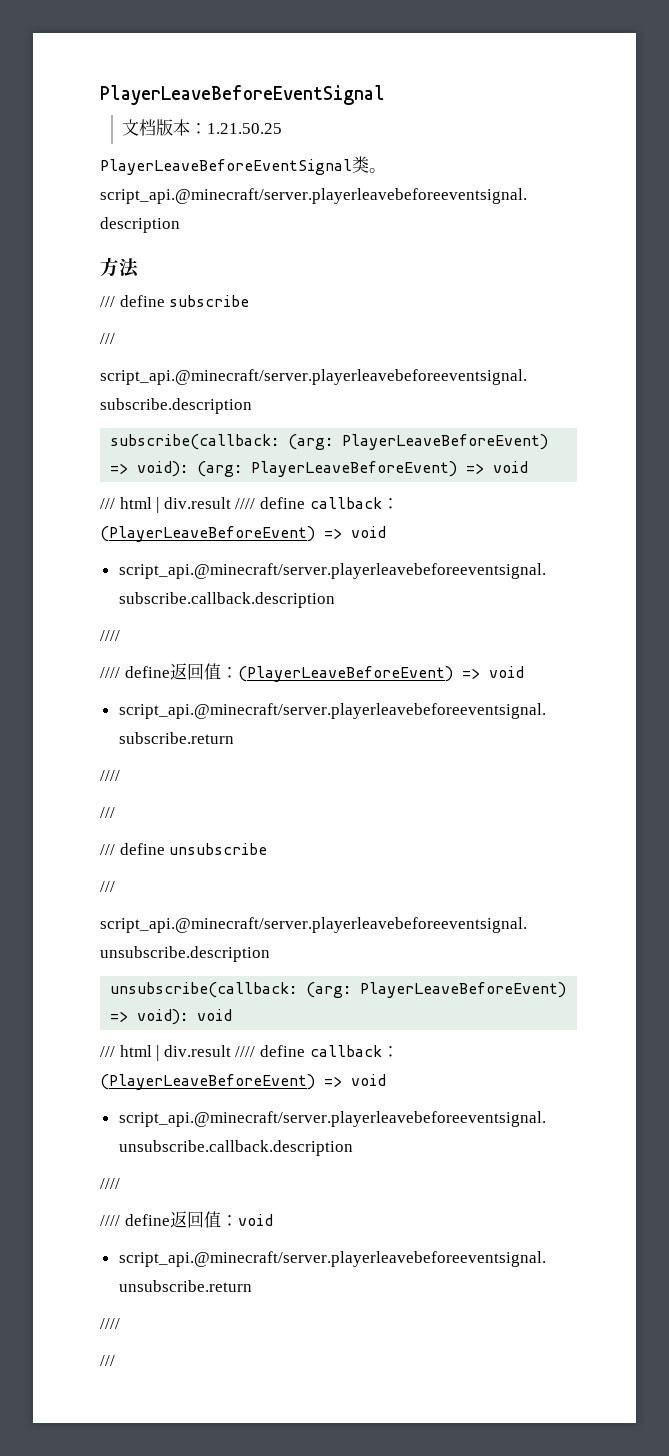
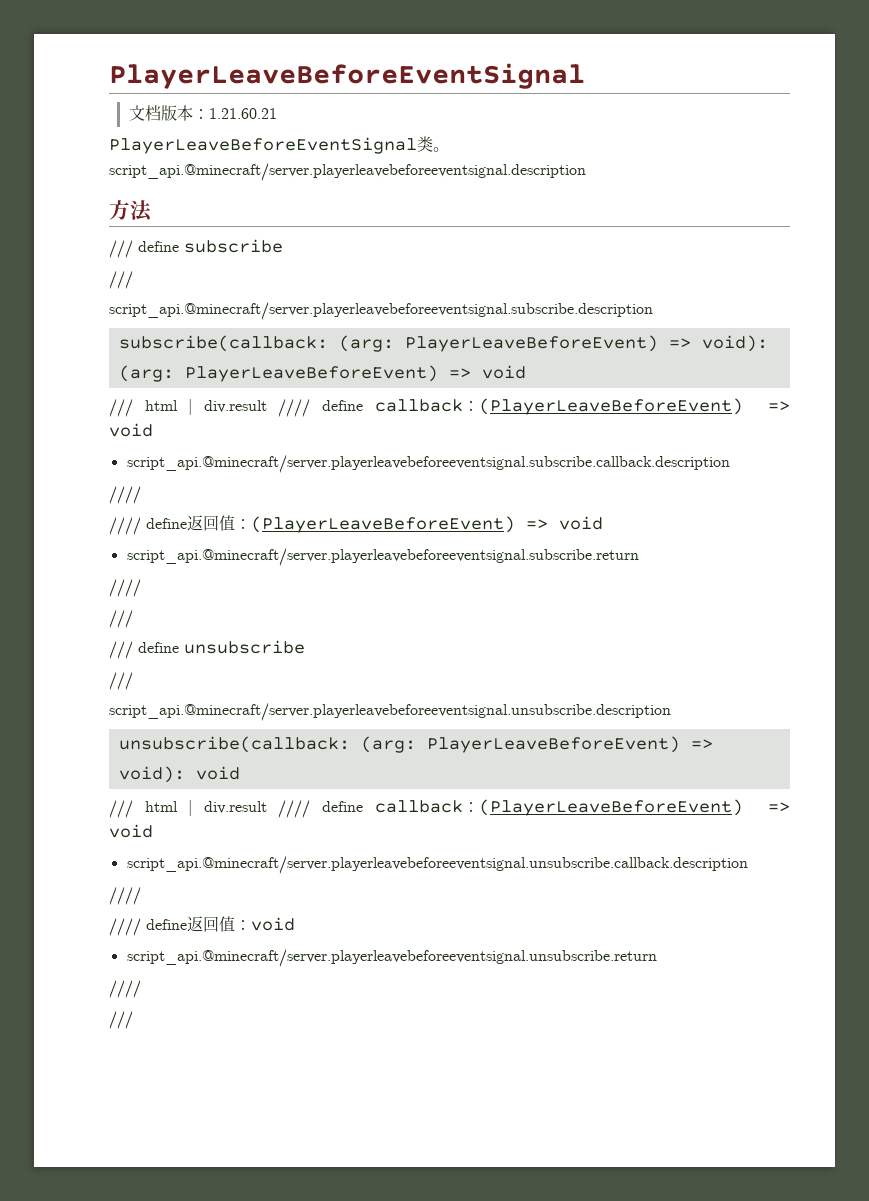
[207,123,283,134] 1.21.50.25 -> [208,108,277,119] 1.21.60.21

